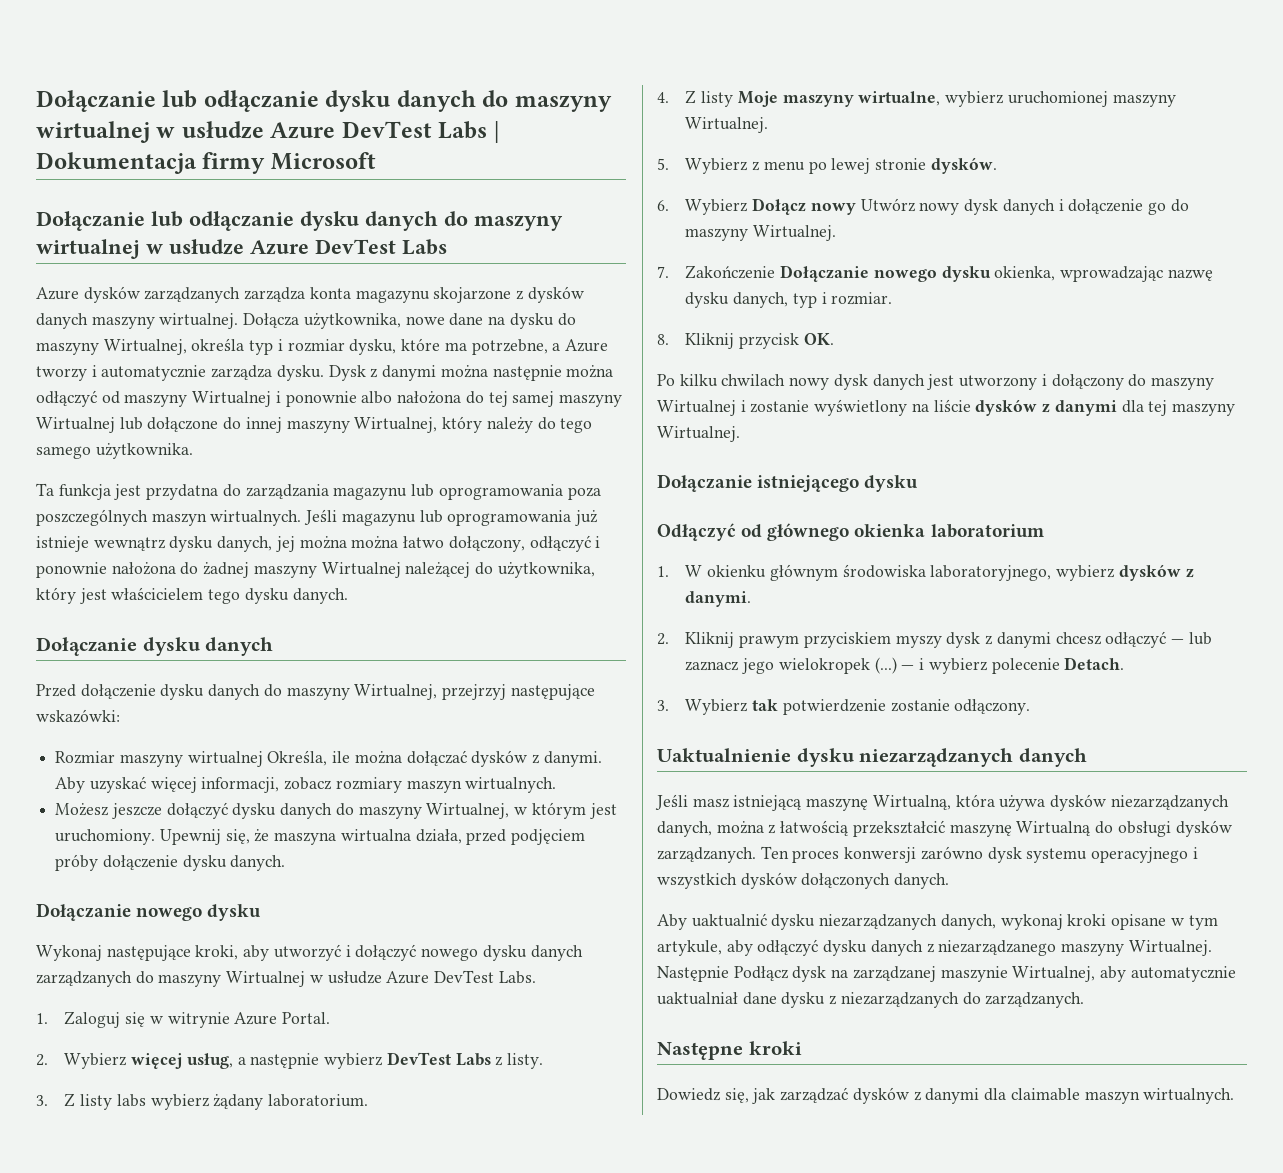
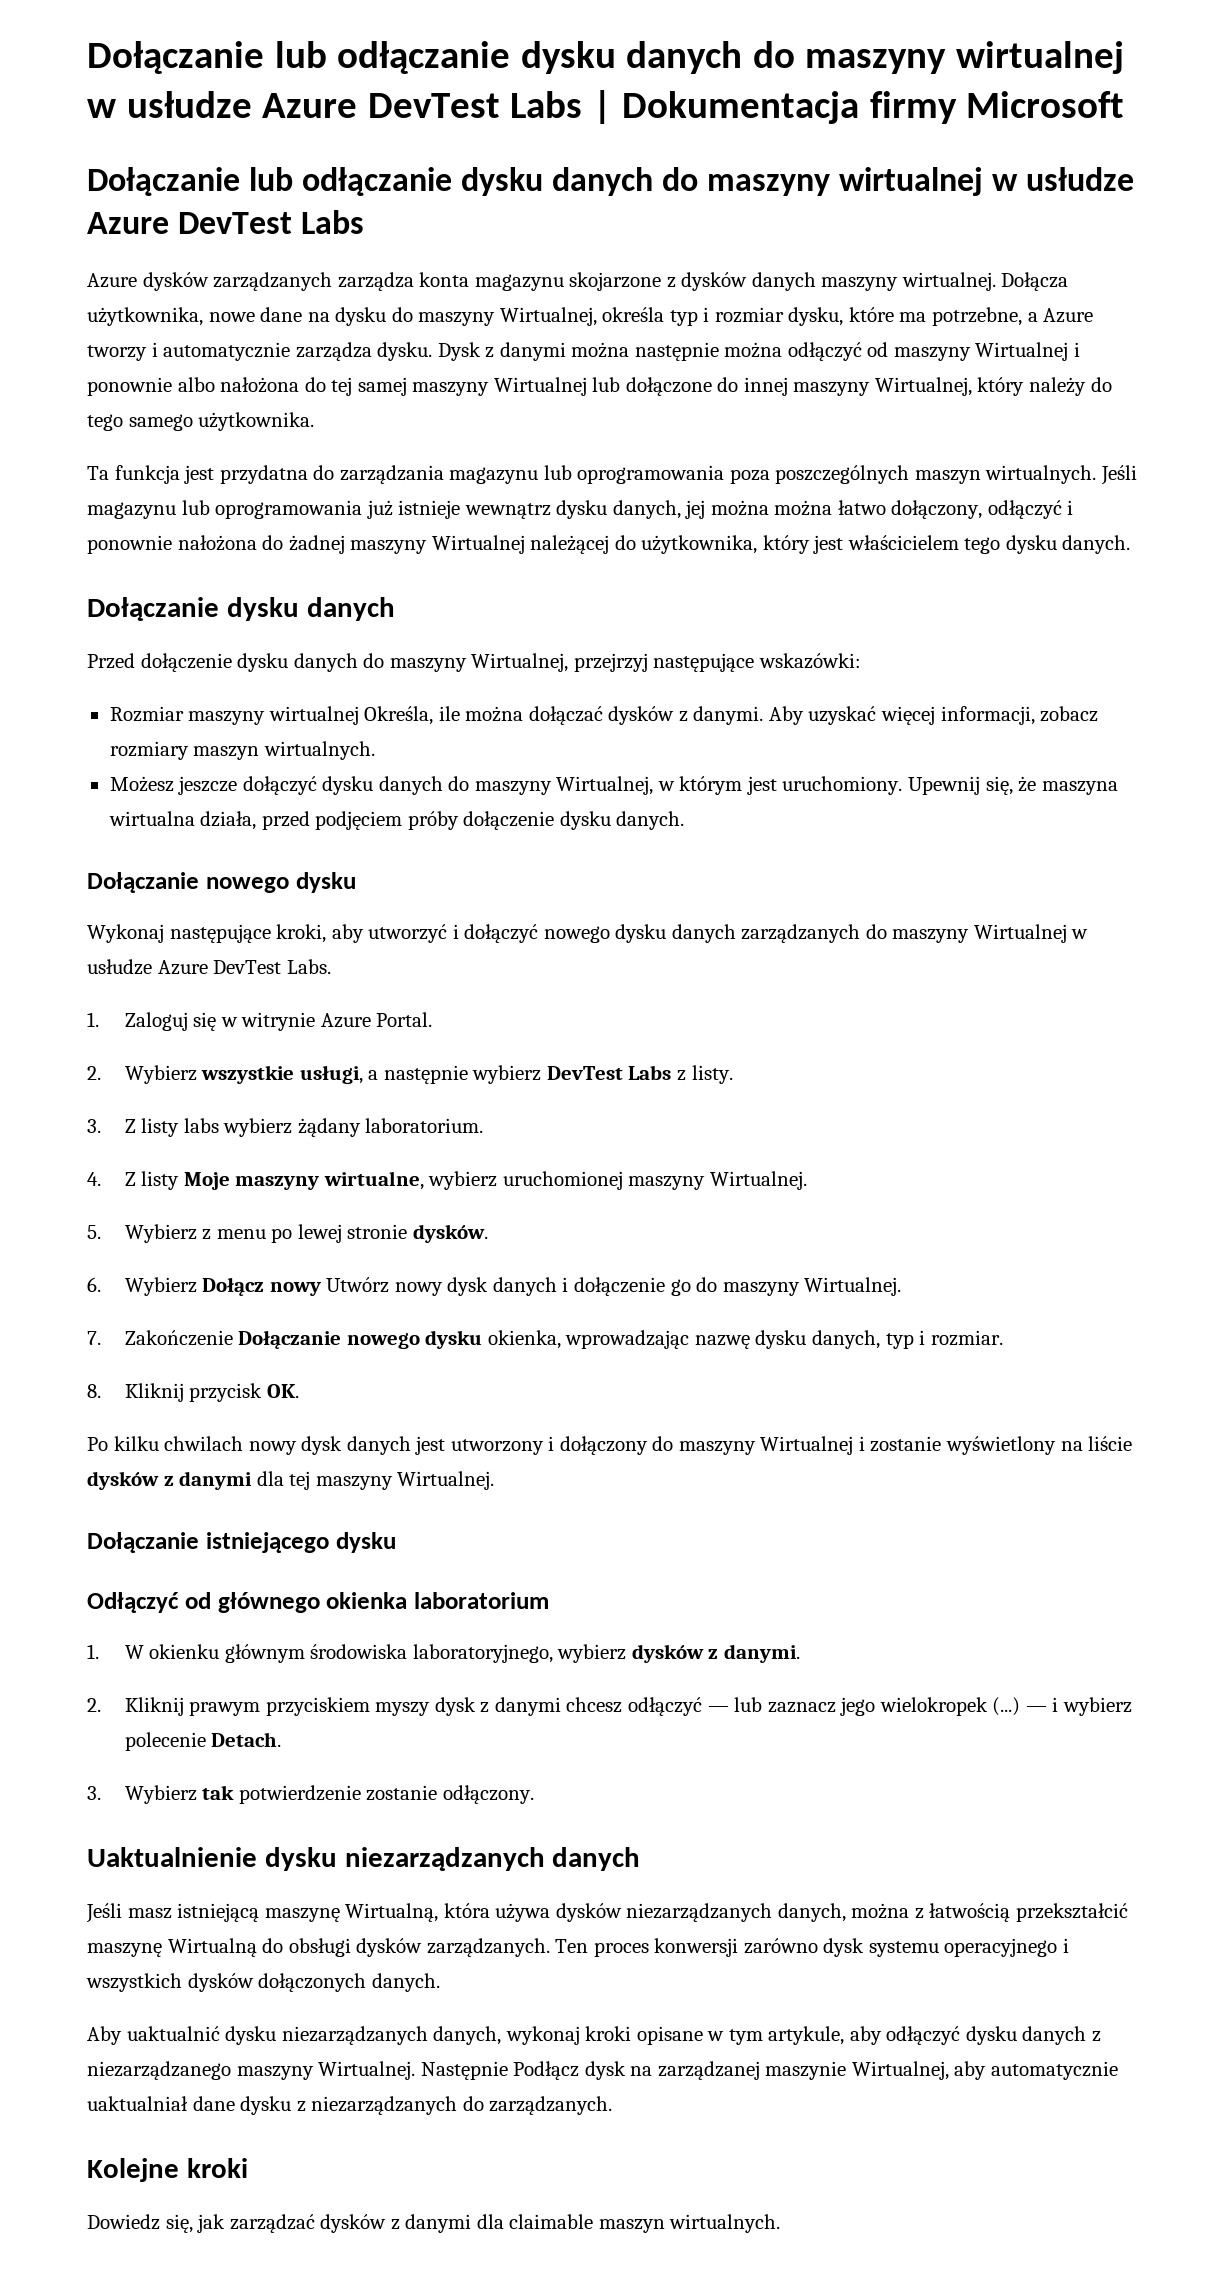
[131,1053,233,1069] więcej usług, -> [201,1065,363,1084] wszystkie usługi,
[657,1042,743,1060] Następne -> [87,2158,179,2182] Kolejne

